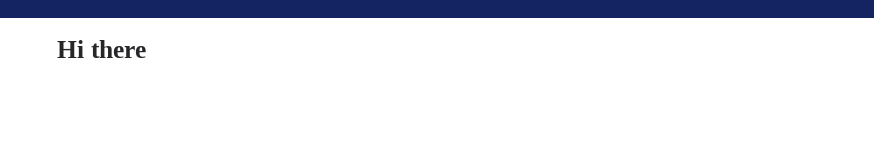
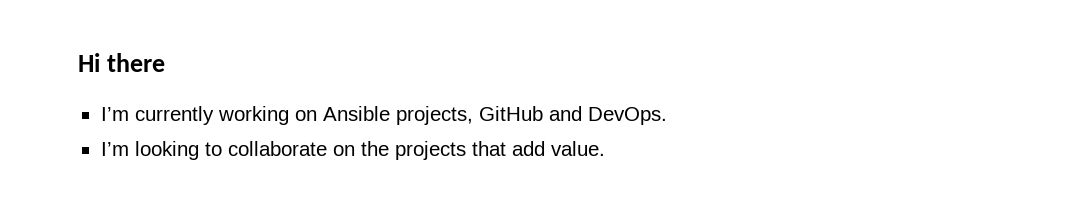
(146, 49) none -> [100,106,667,125] [100,141,605,160] // I’m currently working on Ansible projects, GitHub and DevOps. // I’m looking to collaborate on the projects that add value.

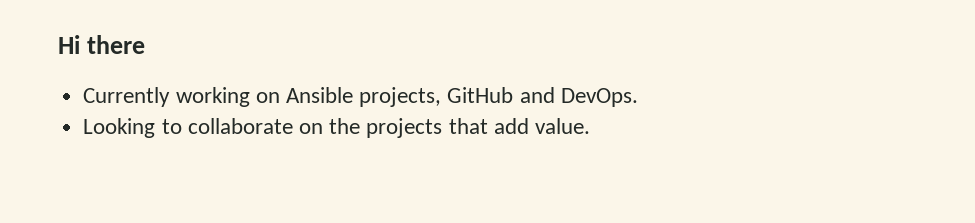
[100,106,214,125] I’m currently -> [83,87,171,107] Currently
[100,141,199,160] I’m looking -> [83,118,156,138] Looking

